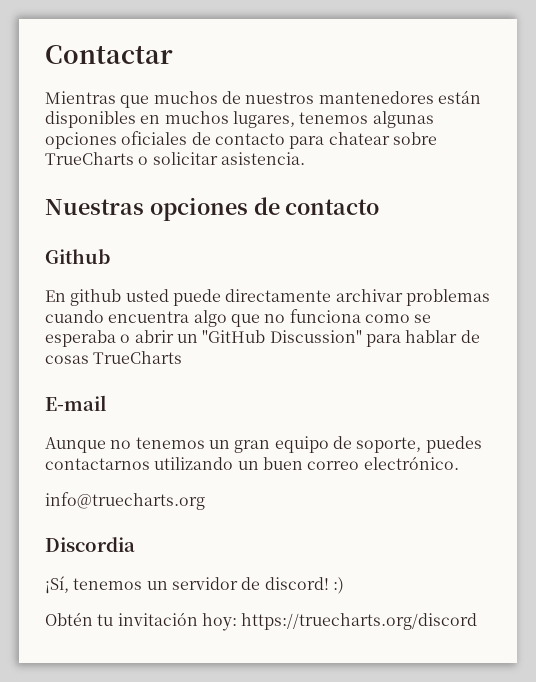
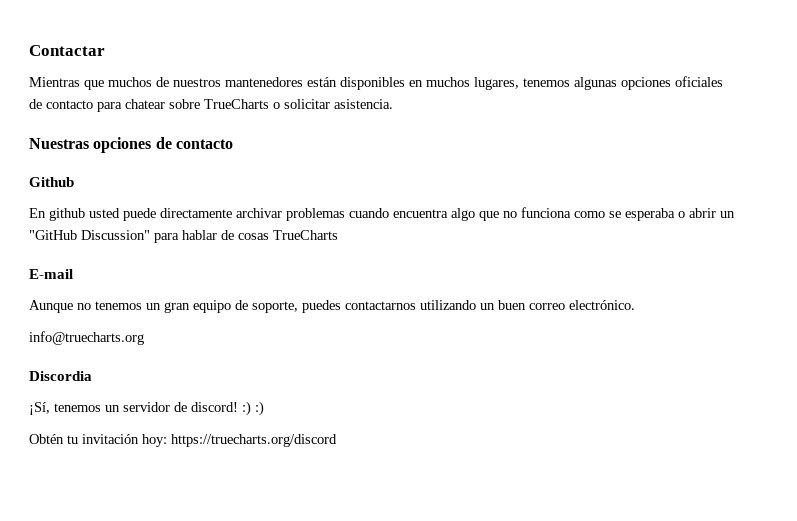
(344, 585) none -> [255,401,264,416] :)

